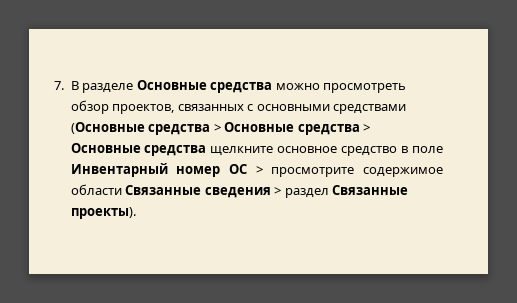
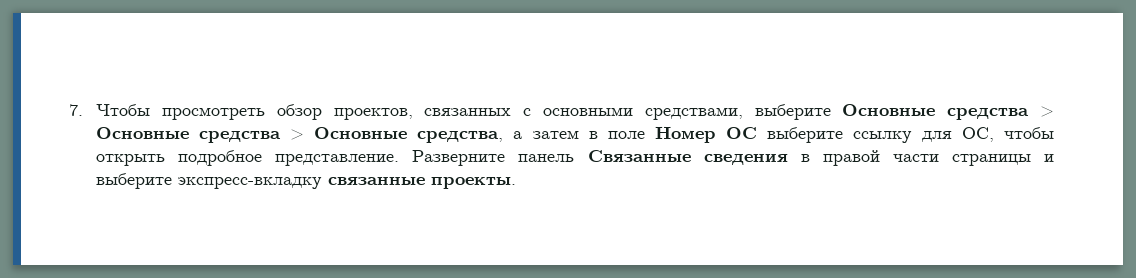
[70,80,320,93] В разделе Основные средства можно -> [96,104,151,116] Чтобы
[333,104,407,114] [70,122,145,134] средствами (Основные -> [644,104,936,120] средствами, выберите Основные
[144,145,444,156] [70,163,443,177] [70,184,409,198] [70,207,136,219] средства щелкните основное средство в поле Инвентарный номер ОС > просмотрите содержимое области Связанные сведения > раздел Связанные проекты). -> [417,126,1054,143] [96,150,1054,166] [96,173,517,189] средства, а затем в поле Номер ОС выберите ссылку для ОС, чтобы открыть подробное представление. Разверните панель Связанные сведения в правой части страницы и выберите экспресс-вкладку связанные проекты.

